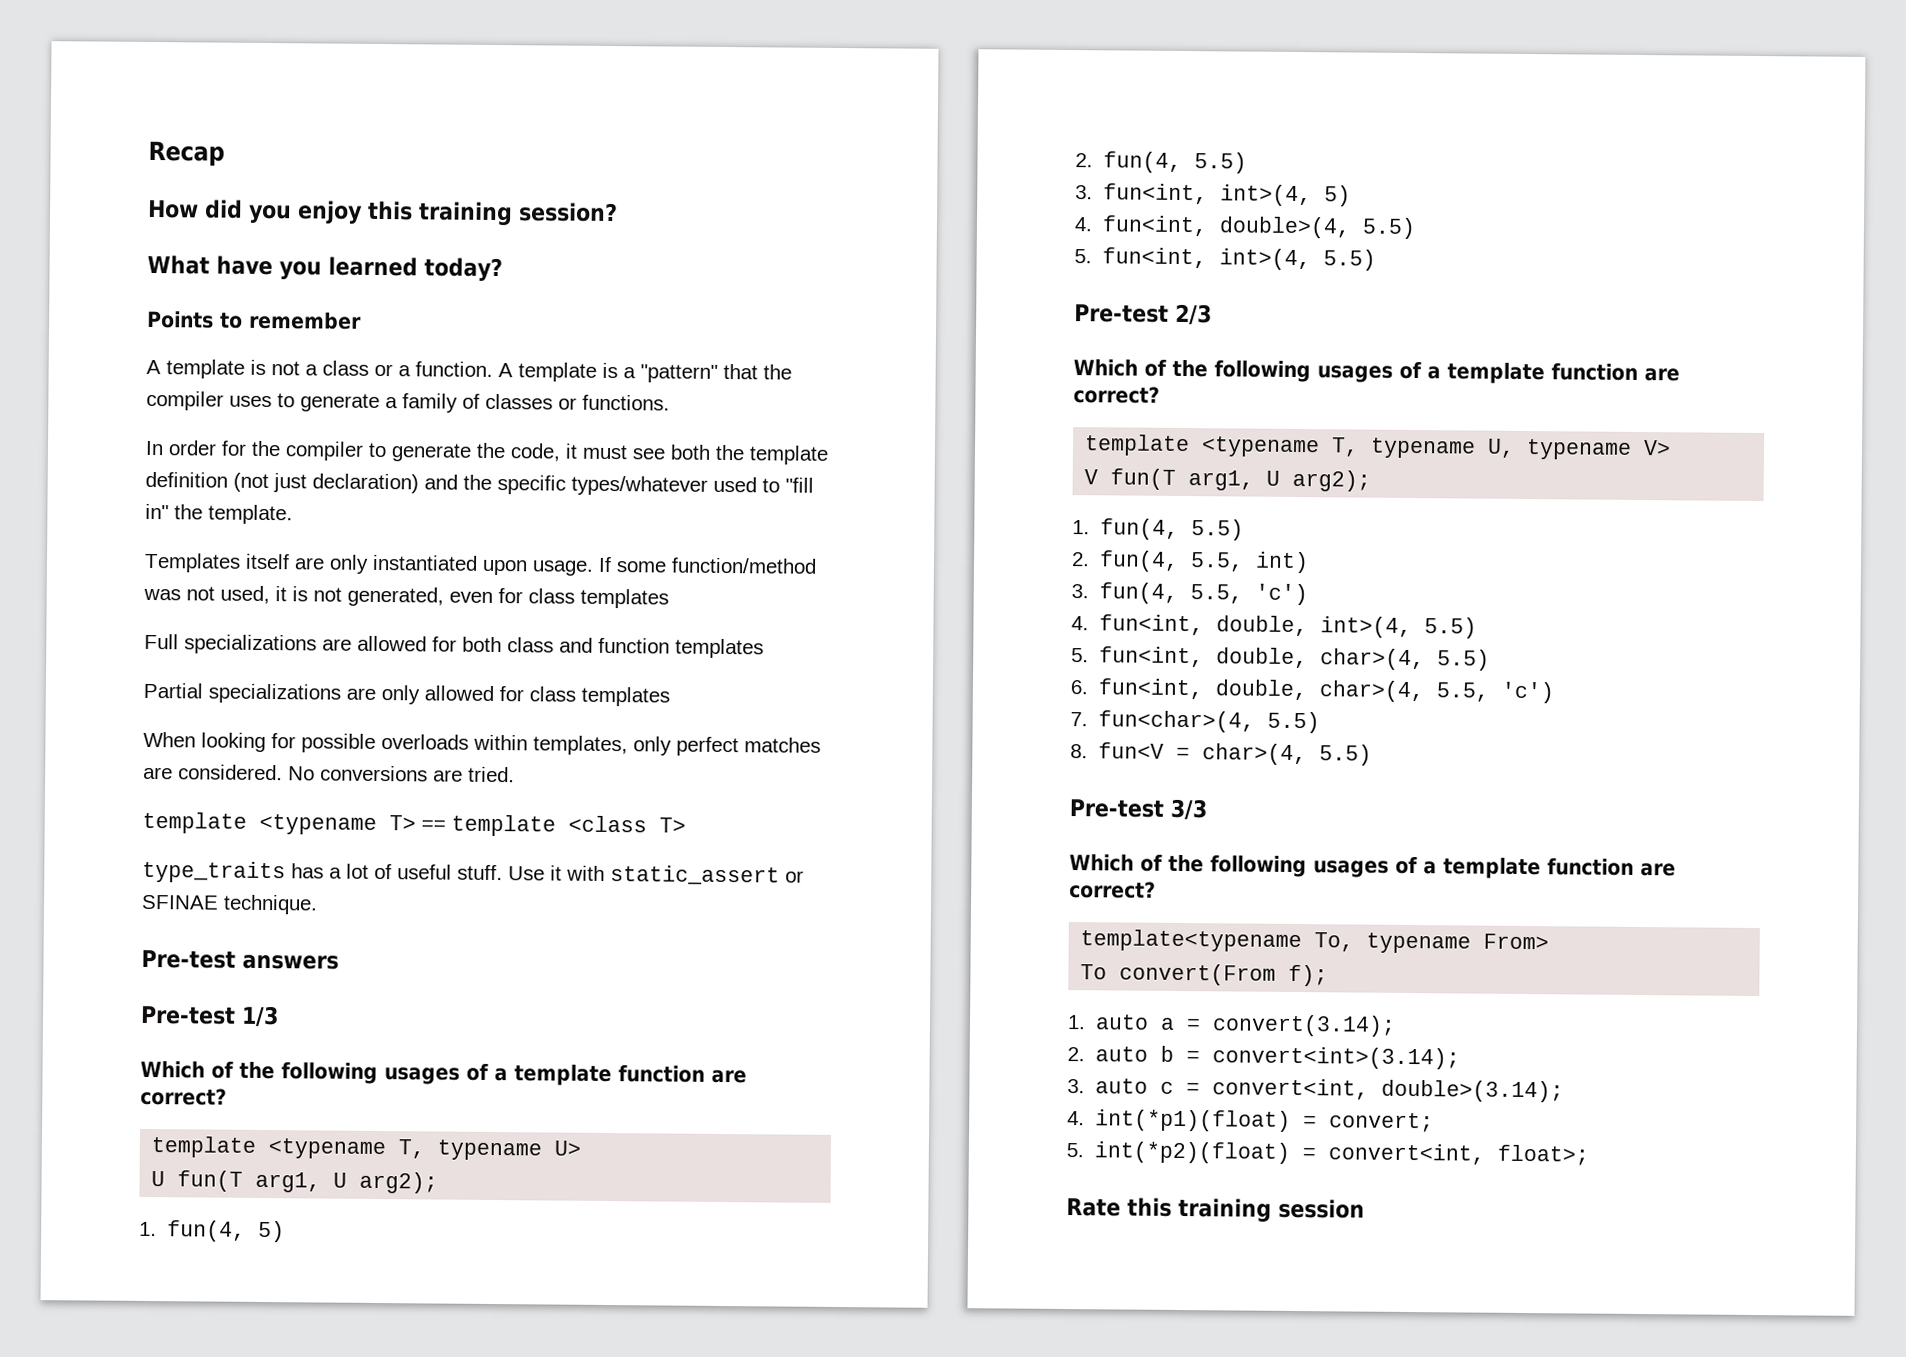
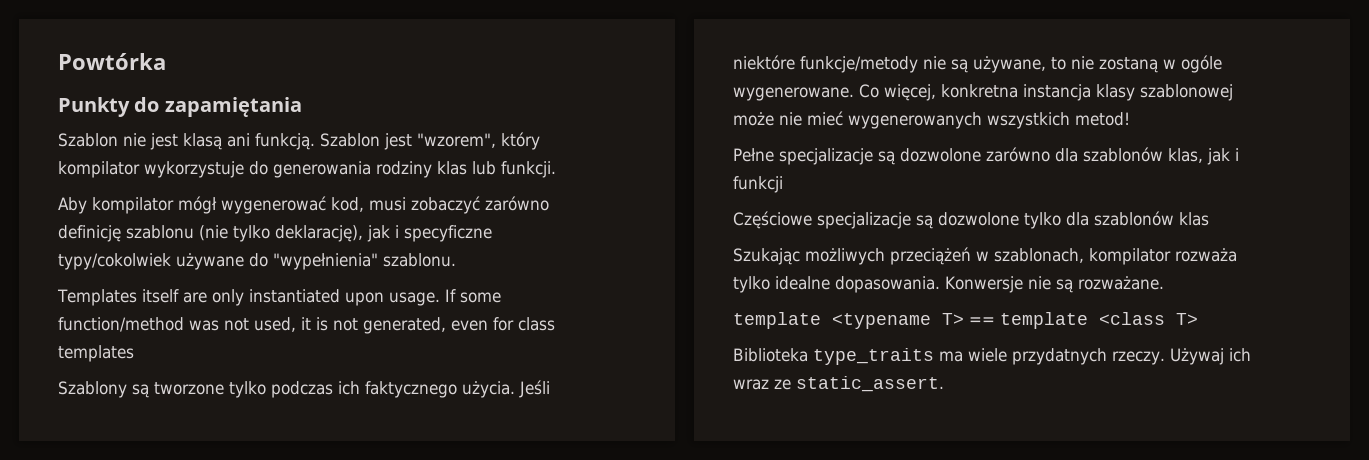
[148,140,225,167] [147,199,618,226] [147,254,503,282] [147,310,362,330] [146,359,792,383] [146,390,670,413] [145,440,829,465] [145,471,814,496] [145,503,293,525] Recap // How did you enjoy this training session? // What have you learned today? // Points to remember // A template is not a class or a function. A template is a "pattern" that the compiler uses to generate a family of classes or functions. // In order for the compiler to generate the code, it must see both the template definition (not just declaration) and the specific types/whatever used to "fill in" the template. -> [58,53,166,70] [58,97,302,117] [58,132,540,150] [58,161,556,178] [58,196,549,214] [58,225,492,242] [58,253,456,270] Powtórka // Punkty do zapamiętania // Szablon nie jest klasą ani funkcją. Szablon jest "wzorem", który kompilator wykorzystuje do generowania rodziny klas lub funkcji. // Aby kompilator mógł wygenerować kod, musi zobaczyć zarówno definicję szablonu (nie tylko deklarację), jak i specyficzne typy/cokolwiek używane do "wypełnienia" szablonu.
[144,633,764,659] [143,682,670,707] [143,731,821,757] [143,764,515,783] Full specializations are allowed for both class and function templates // Partial specializations are only allowed for class templates // When looking for possible overloads within templates, only perfect matches are considered. No conversions are tried. -> [58,380,550,398] [733,55,1222,73] [733,84,1233,101] [733,111,1130,129] [733,147,1239,165] [733,176,783,193] [733,211,1209,229] [733,247,1237,265] [733,276,1164,293] Szablony są tworzone tylko podczas ich faktycznego użycia. Jeśli niektóre funkcje/metody nie są używane, to nie zostaną w ogóle wygenerowane. Co więcej, konkretna instancja klasy szablonowej może nie mieć wygenerowanych wszystkich metod! // Pełne specjalizacje są dozwolone zarówno dla szablonów klas, jak i funkcji // Częściowe specjalizacje są dozwolone tylko dla szablonów klas // Szukając możliwych przeciążeń w szablonach, kompilator rozważa tylko idealne dopasowania. Konwersje nie są rozważane.
[142,860,804,886] [141,894,318,915] [141,949,339,970] [140,1005,279,1028] [140,1060,747,1087] [140,1087,227,1106] [151,1136,582,1161] [151,1170,439,1194] [139,1220,286,1243] [1075,151,1248,174] [1075,183,1352,207] [1074,215,1417,240] [1074,247,1377,271] [1074,303,1212,326] [1073,359,1680,385] [1073,386,1160,404] [1084,434,1672,460] [1084,468,1372,492] [1072,518,1245,541] [1071,550,1310,574] [1071,582,1309,606] [1071,614,1478,639] [1071,646,1491,671] [1070,678,1555,704] [1070,710,1321,734] [1070,742,1373,766] [1069,798,1207,821] [1069,854,1676,880] [1069,881,1156,899] [1080,929,1550,954] [1080,963,1329,987] [1067,1014,1397,1037] [1067,1045,1461,1070] [1067,1078,1565,1103] [1067,1109,1435,1133] [1066,1141,1590,1166] [1066,1197,1365,1222] type_traits has a lot of useful stuff. Use it with static_assert or SFINAE technique. // Pre-test answers // Pre-test 1/3 // Which of the following usages of a template function are correct? // template <typename T, typename U> // U fun(T arg1, U arg2); // 1. fun(4, 5) // 2. fun(4, 5.5) // 3. fun<int, int>(4, 5) // 4. fun<int, double>(4, 5.5) // 5. fun<int, int>(4, 5.5) // Pre-test 2/3 // Which of the following usages of a template function are correct? // template <typename T, typename U, typename V> // V fun(T arg1, U arg2); // 1. fun(4, 5.5) // 2. fun(4, 5.5, int) // 3. fun(4, 5.5, 'c') // 4. fun<int, double, int>(4, 5.5) // 5. fun<int, double, char>(4, 5.5) // 6. fun<int, double, char>(4, 5.5, 'c') // 7. fun<char>(4, 5.5) // 8. fun<V = char>(4, 5.5) // Pre-test 3/3 // Which of the following usages of a template function are correct? // template<typename To, typename From> // To convert(From f); // 1. auto a = convert(3.14); // 2. auto b = convert<int>(3.14); // 3. auto c = convert<int, double>(3.14); // 4. int(*p1)(float) = convert; // 5. int(*p2)(float) = convert<int, float>; // Rate this training session -> [733,348,1251,365] [733,376,944,392] Biblioteka type_traits ma wiele przydatnych rzeczy. Używaj ich wraz ze static_assert.

